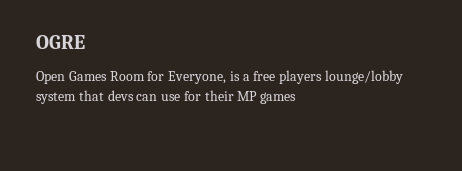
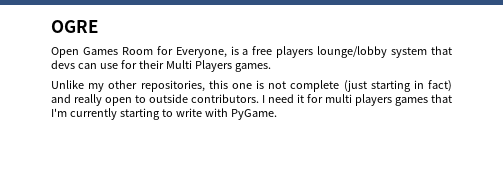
[237,91,297,104] MP games -> [165,60,271,72] [51,80,452,92] [51,94,452,106] [51,108,277,120] Multi Players games. // Unlike my other repositories, this one is not complete (just starting in fact) and really open to outside contributors. I need it for multi players games that I'm currently starting to write with PyGame.

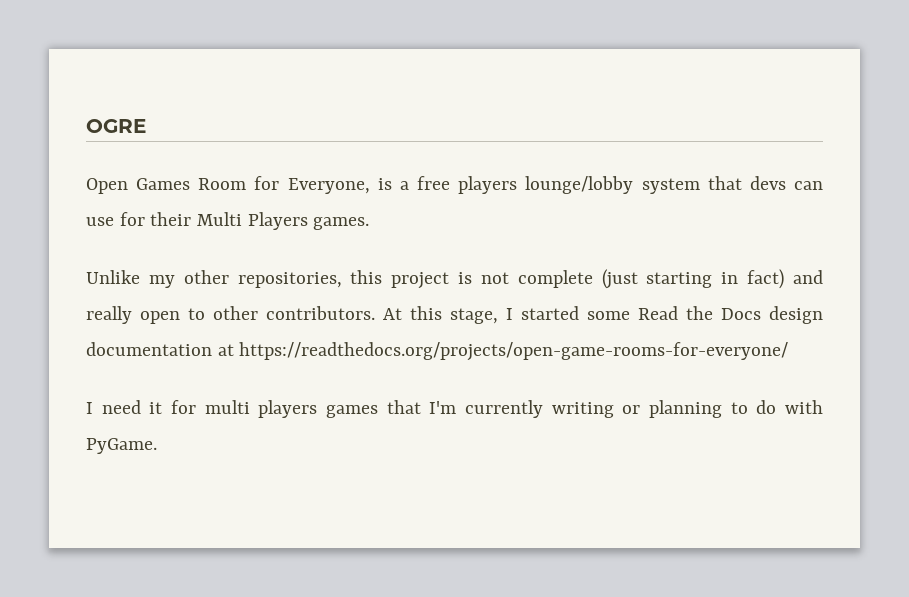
[231,83,252,89] one -> [391,272,450,289] project
[149,94,259,103] outside contributors. -> [213,306,823,324] [86,342,789,361] other contributors. At this stage, I started some Read the Docs design documentation at https://readthedocs.org/projects/open-game-rooms-for-everyone/ //
[119,108,202,120] starting to write -> [551,400,777,418] writing or planning to do

